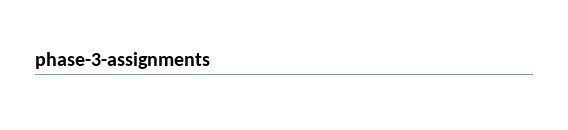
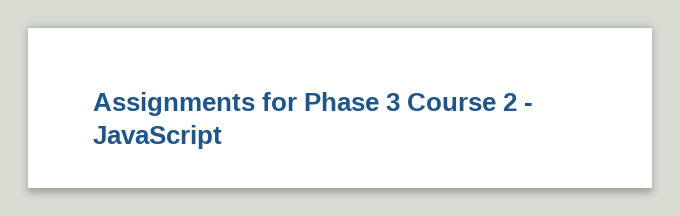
[35,52,210,69] phase-3-assignments -> [93,92,534,116] [93,125,222,149] Assignments for Phase 3 Course 2 - JavaScript

